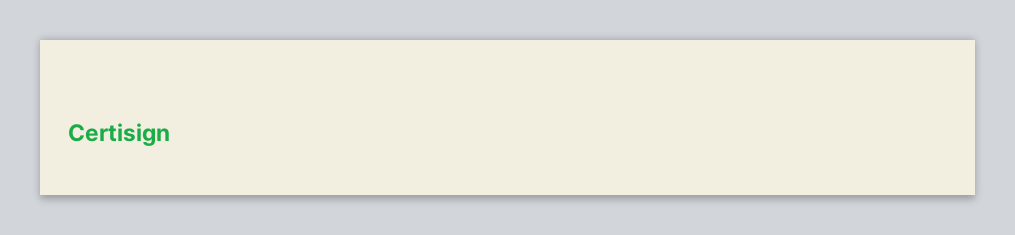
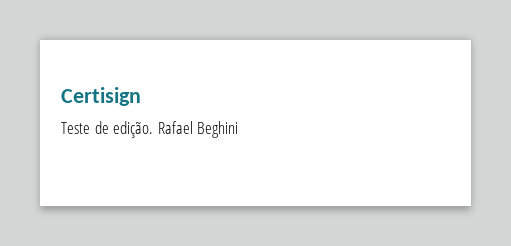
(170, 134) none -> [61,121,239,138] // Teste de edição. Rafael Beghini

